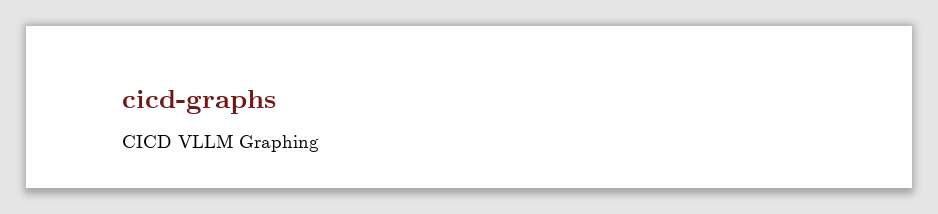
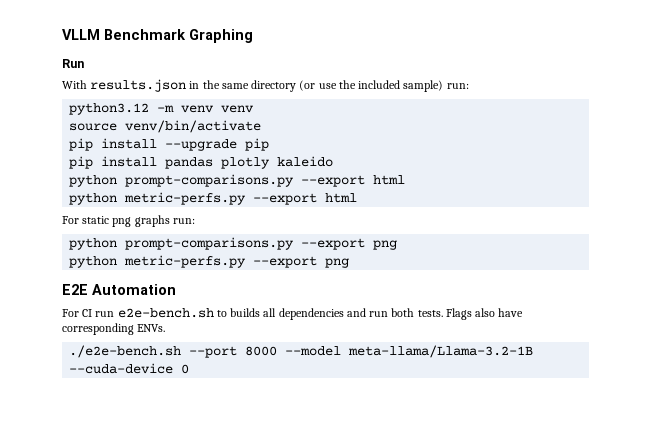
[122,90,276,114] [122,134,319,152] cicd-graphs // CICD VLLM Graphing -> [62,29,253,43] [62,59,84,68] [62,79,469,92] [69,103,255,115] [69,120,262,133] [69,138,270,151] [69,156,334,169] [69,174,406,187] [69,192,358,205] [62,215,195,227] [69,237,398,250] [69,255,350,268] [62,284,176,295] [62,308,524,320] [62,323,166,335] [69,345,534,358] [69,363,190,374] VLLM Benchmark Graphing // Run // With results.json in the same directory (or use the included sample) run: // python3.12 -m venv venv // source venv/bin/activate // pip install --upgrade pip // pip install pandas plotly kaleido // python prompt-comparisons.py --export html // python metric-perfs.py --export html // For static png graphs run: // python prompt-comparisons.py --export png // python metric-perfs.py --export png // E2E Automation // For CI run e2e-bench.sh to builds all dependencies and run both tests. Flags also have corresponding ENVs. // ./e2e-bench.sh --port 8000 --model meta-llama/Llama-3.2-1B --cuda-device 0

